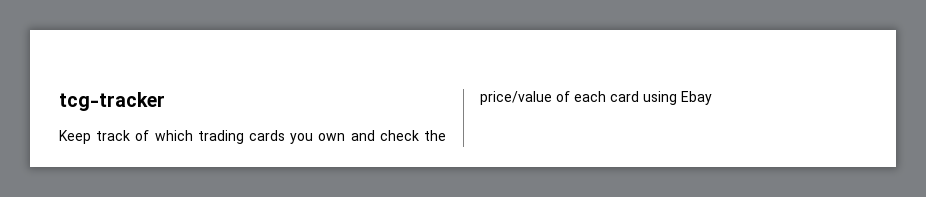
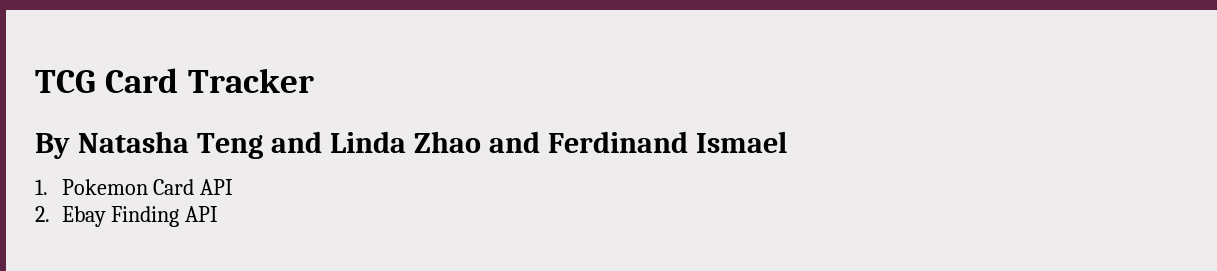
[59,92,165,111] [59,130,446,144] [480,91,712,105] tcg-tracker // Keep track of which trading cards you own and check the price/value of each card using Ebay -> [35,68,314,93] [35,131,787,159] [35,179,234,195] [35,206,219,227] TCG Card Tracker // By Natasha Teng and Linda Zhao and Ferdinand Ismael // 1. Pokemon Card API // 2. Ebay Finding API

